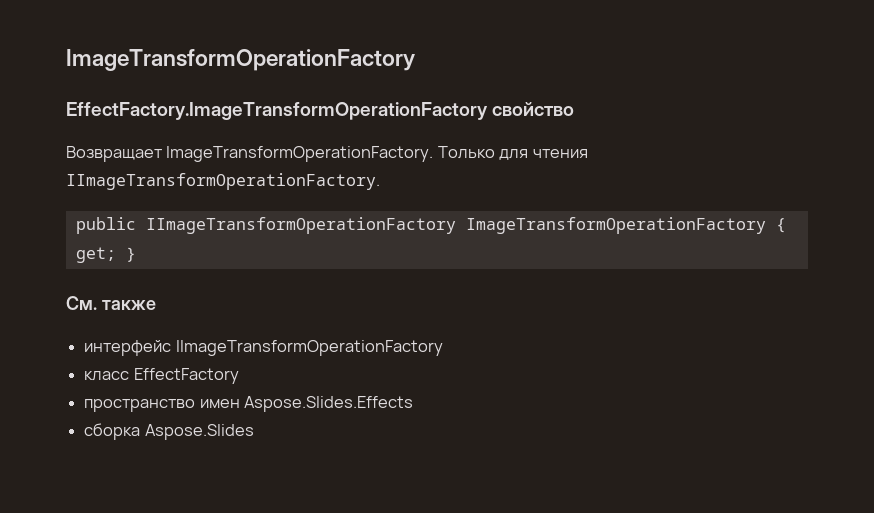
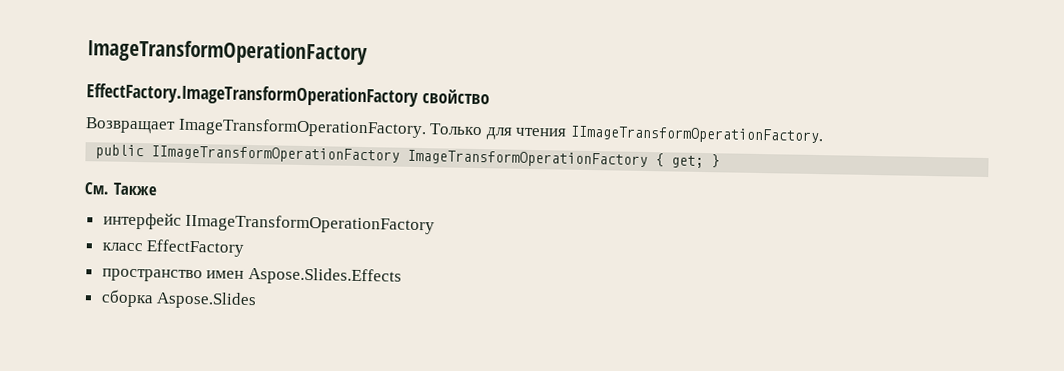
[101,300,156,310] также -> [112,182,157,196] Также

